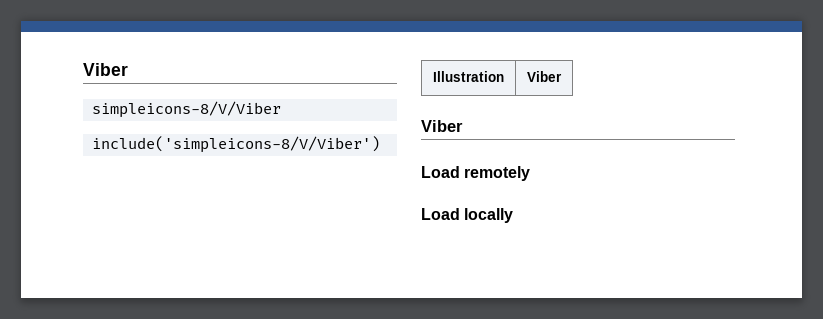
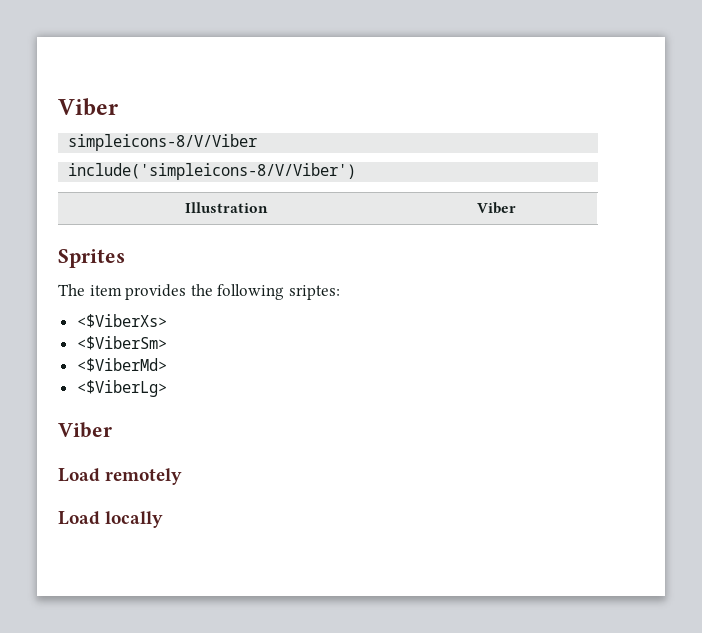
(562, 76) none -> [58,249,125,268] [58,284,340,300] [76,314,167,328] [76,336,167,350] [76,358,167,372] [76,380,167,397] // Sprites // The item provides the following sriptes: // <$ViberXs> // <$ViberSm> // <$ViberMd> // <$ViberLg>

